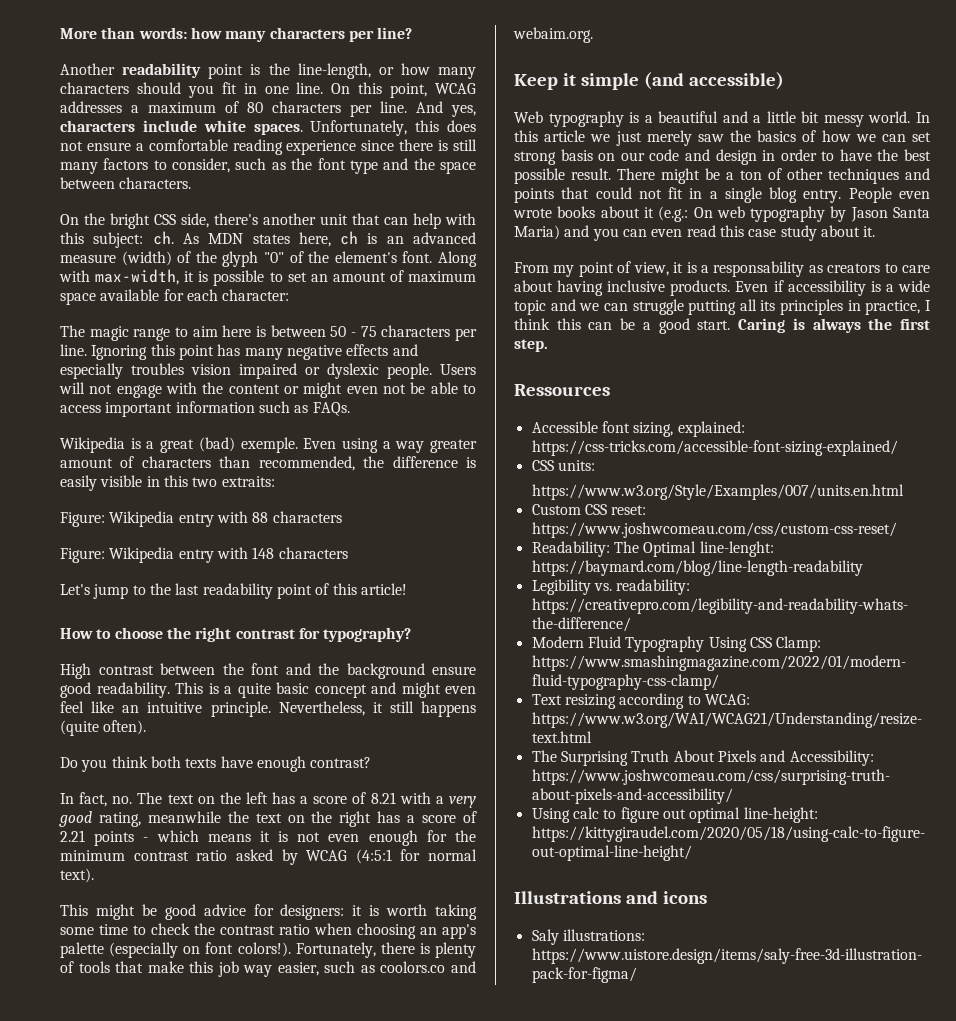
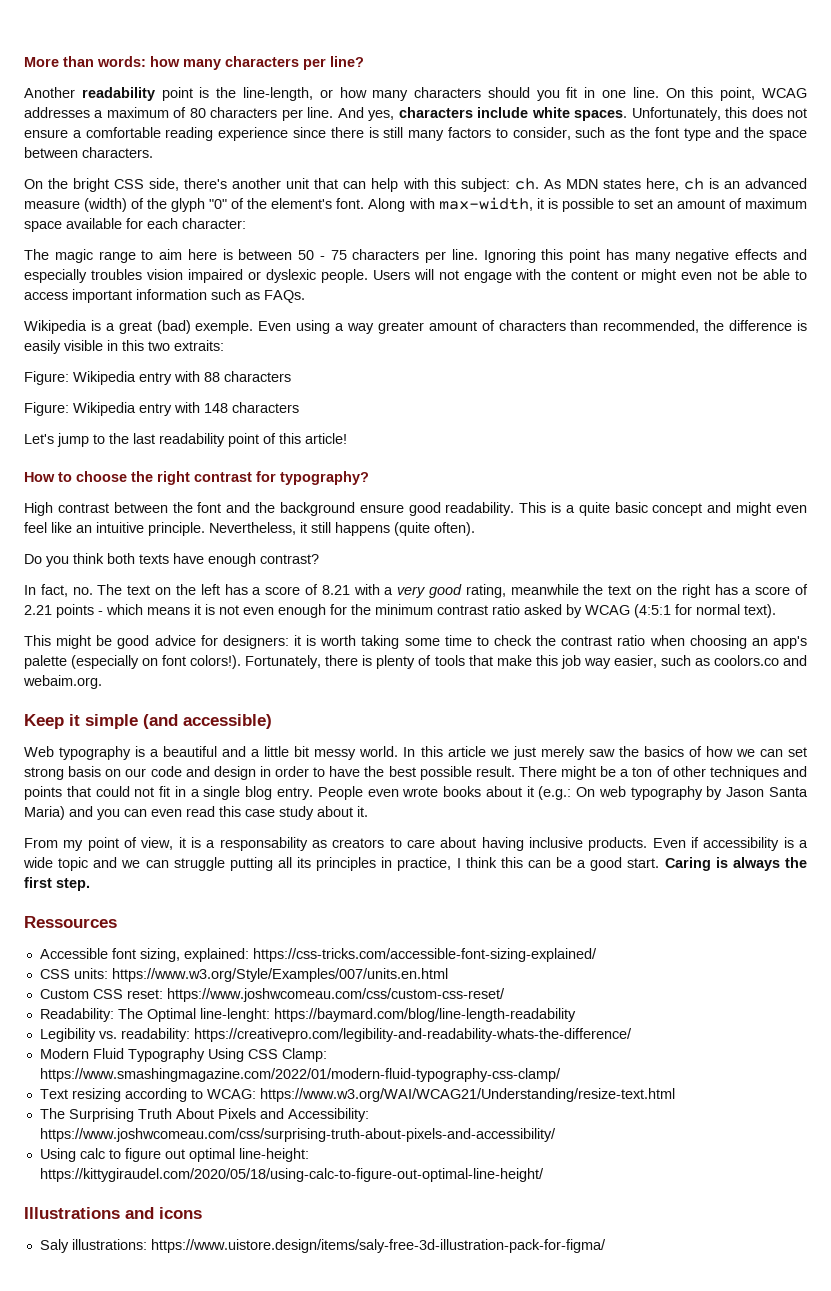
(595, 465) // -> (108, 973) none

